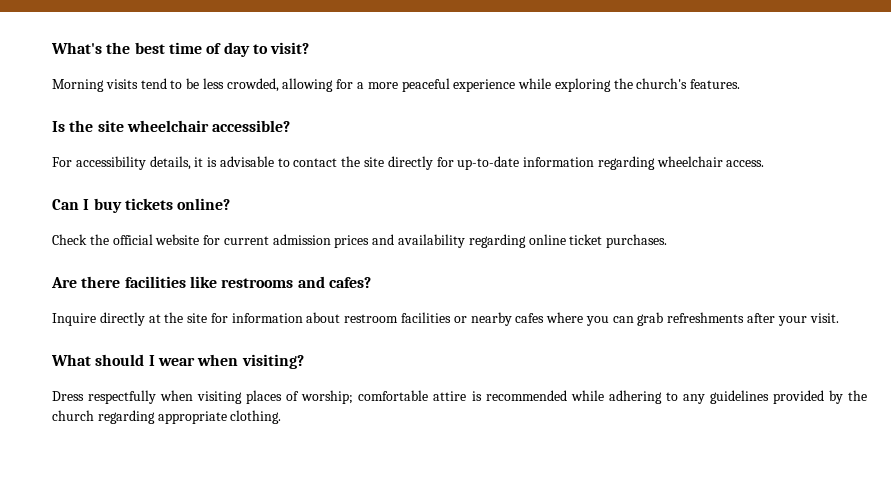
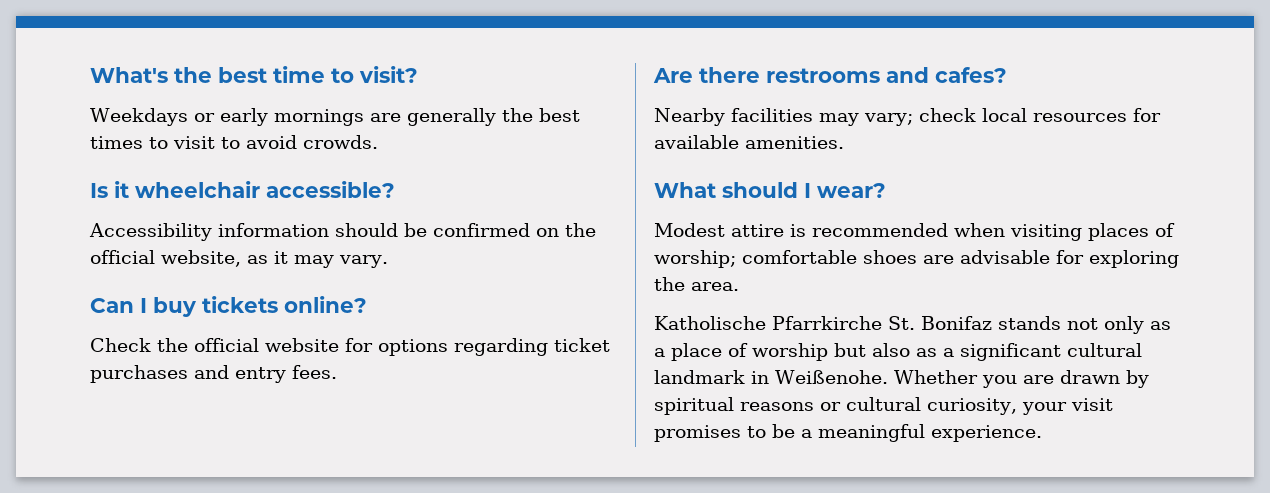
[206,42,250,57] of day -> (325, 74) none
[52,78,741,92] Morning visits tend to be less crowded, allowing for a more peaceful experience while exploring the church's features. -> [90,108,580,126] [90,135,378,149] Weekdays or early mornings are generally the best times to visit to avoid crowds.
[69,120,124,132] the site -> [114,181,129,198] it
[52,156,765,170] For accessibility details, it is advisable to contact the site directly for up-to-date information regarding wheelchair access. -> [89,223,596,241] [90,250,388,268] Accessibility information should be confirmed on the official website, as it may vary.
[223,234,668,248] current admission prices and availability regarding online ticket purchases. -> [378,338,610,356] [90,365,337,383] options regarding ticket purchases and entry fees.
[124,276,217,288] facilities like -> (760, 75) none
[52,312,839,326] [51,354,304,369] [52,390,157,404] Inquire directly at the site for information about restroom facilities or nearby cafes where you can grab refreshments after your visit. // What should I wear when visiting? // Dress respectfully -> [654,108,1161,126] [654,135,844,149] [654,182,886,198] [654,223,948,237] Nearby facilities may vary; check local resources for available amenities. // What should I wear? // Modest attire is recommended
[433,390,867,404] [52,410,282,424] attire is recommended while adhering to any guidelines provided by the church regarding appropriate clothing. -> [863,250,1179,268] [654,277,739,291] [654,316,1171,334] [654,343,1142,361] [654,370,1149,388] [654,397,1113,415] [654,424,1042,442] shoes are advisable for exploring the area. // Katholische Pfarrkirche St. Bonifaz stands not only as a place of worship but also as a significant cultural landmark in Weißenohe. Whether you are drawn by spiritual reasons or cultural curiosity, your visit promises to be a meaningful experience.

